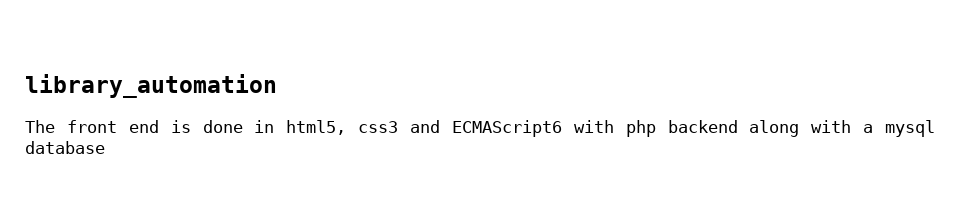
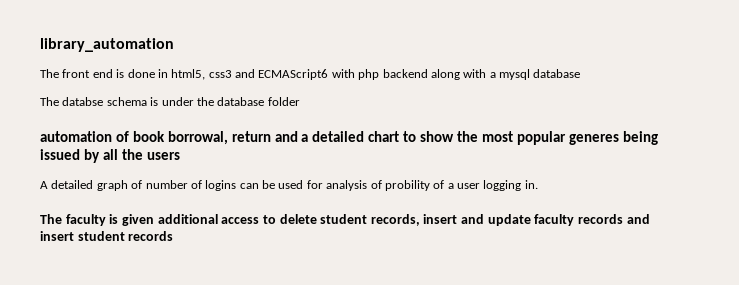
(105, 147) none -> [40,97,300,106] [40,131,658,145] [40,149,180,163] [40,180,538,191] [40,214,650,226] [40,231,174,241] // The databse schema is under the database folder // automation of book borrowal, return and a detailed chart to show the most popular generes being issued by all the users // A detailed graph of number of logins can be used for analysis of probility of a user logging in. // The faculty is given additional access to delete student records, insert and update faculty records and insert student records

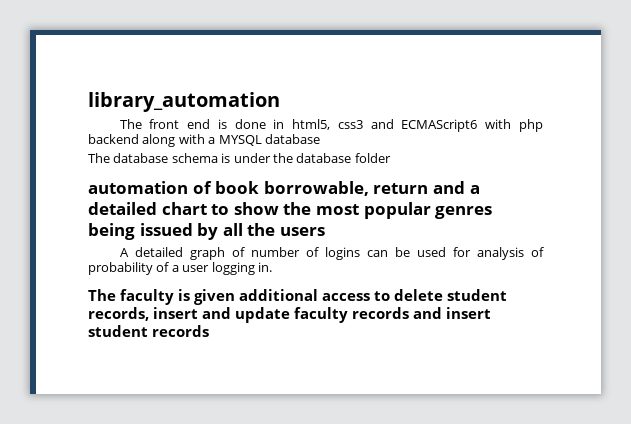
[499,69,530,80] mysql -> [218,135,262,146] MYSQL
[62,97,104,106] databse -> [113,153,169,163] database
[167,131,228,145] borrowal, -> [263,181,369,196] borrowable,
[568,134,619,145] generes -> [435,206,493,219] genres
[384,180,430,191] probility -> [88,262,153,275] probability

